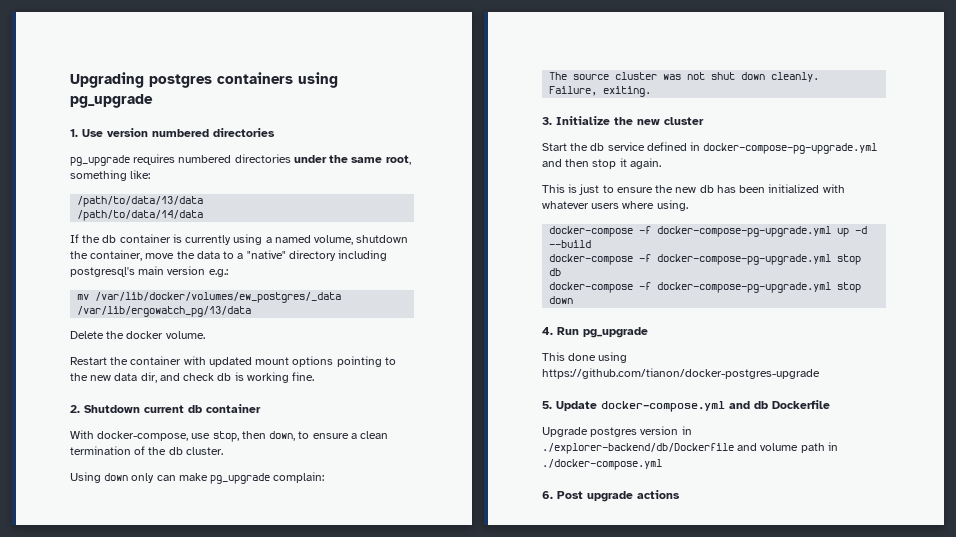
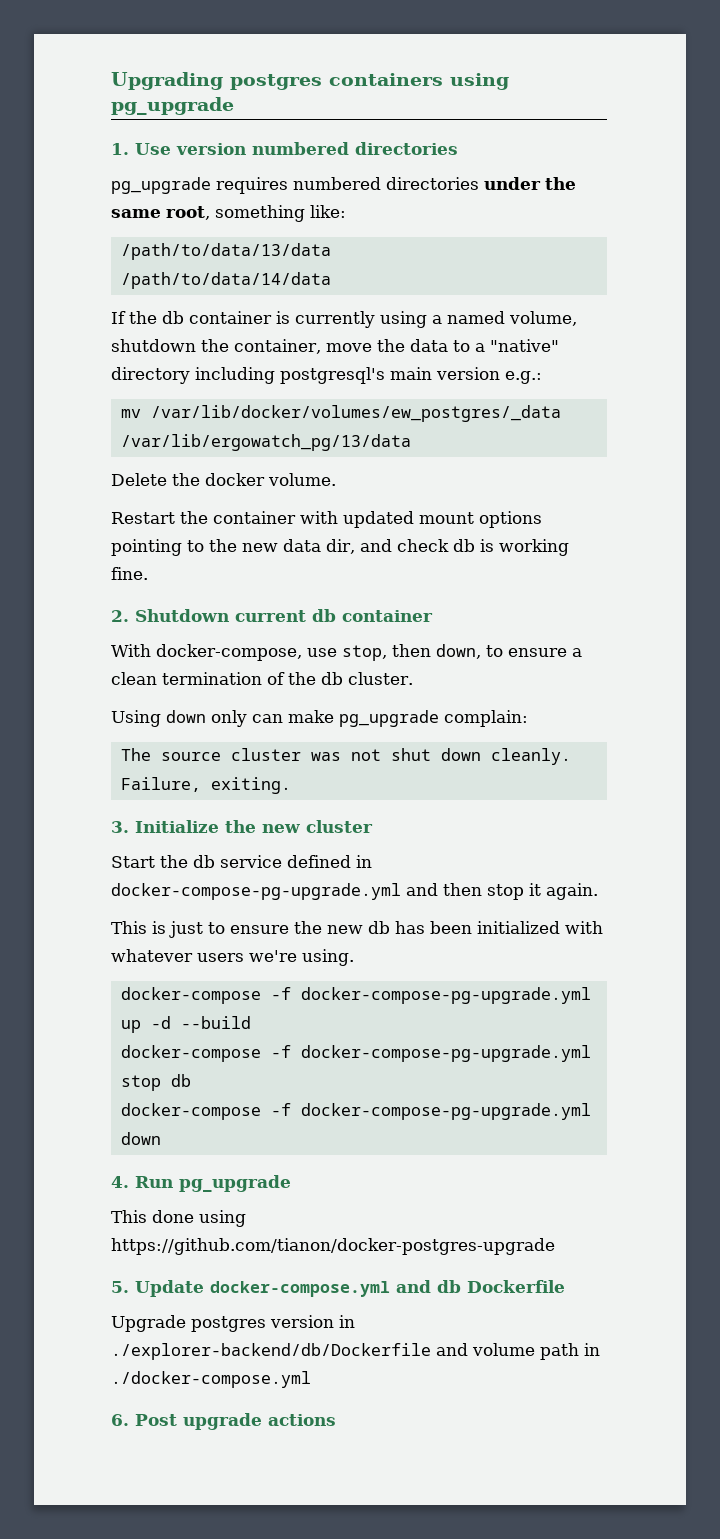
[622,201,655,209] where -> [249,950,297,962] we're
[837,282,862,293] stop -> (591, 1111) none

